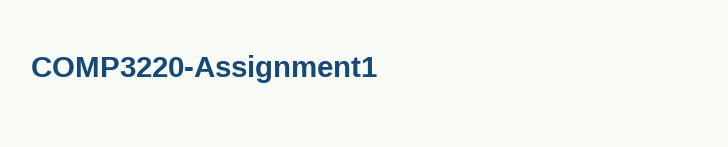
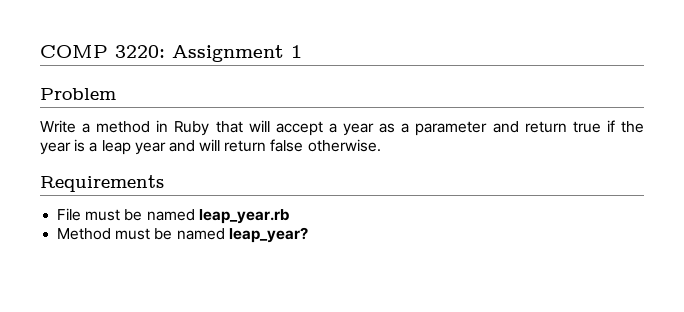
[31,55,377,83] COMP3220-Assignment1 -> [40,45,302,62] [40,88,116,100] [40,120,645,136] [40,139,381,155] [40,175,164,192] [57,208,289,224] [57,227,308,243] COMP 3220: Assignment 1 // Problem // Write a method in Ruby that will accept a year as a parameter and return true if the year is a leap year and will return false otherwise. // Requirements // File must be named leap_year.rb // Method must be named leap_year?

